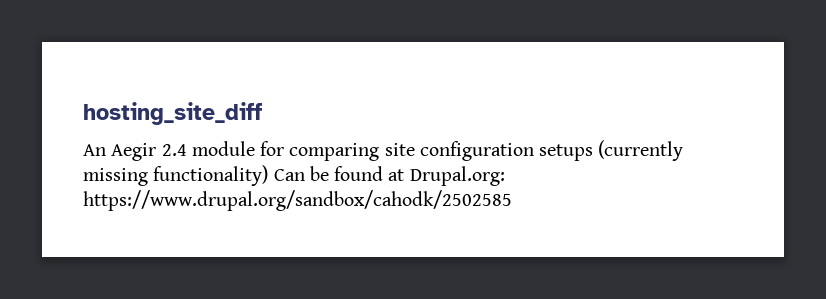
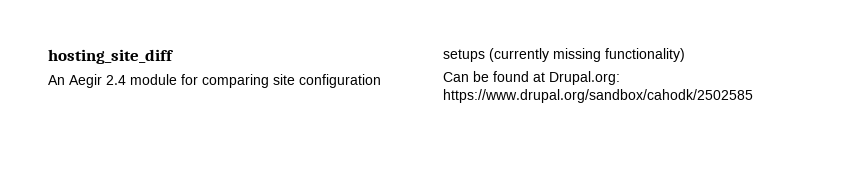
(269, 175) none -> (685, 55) //

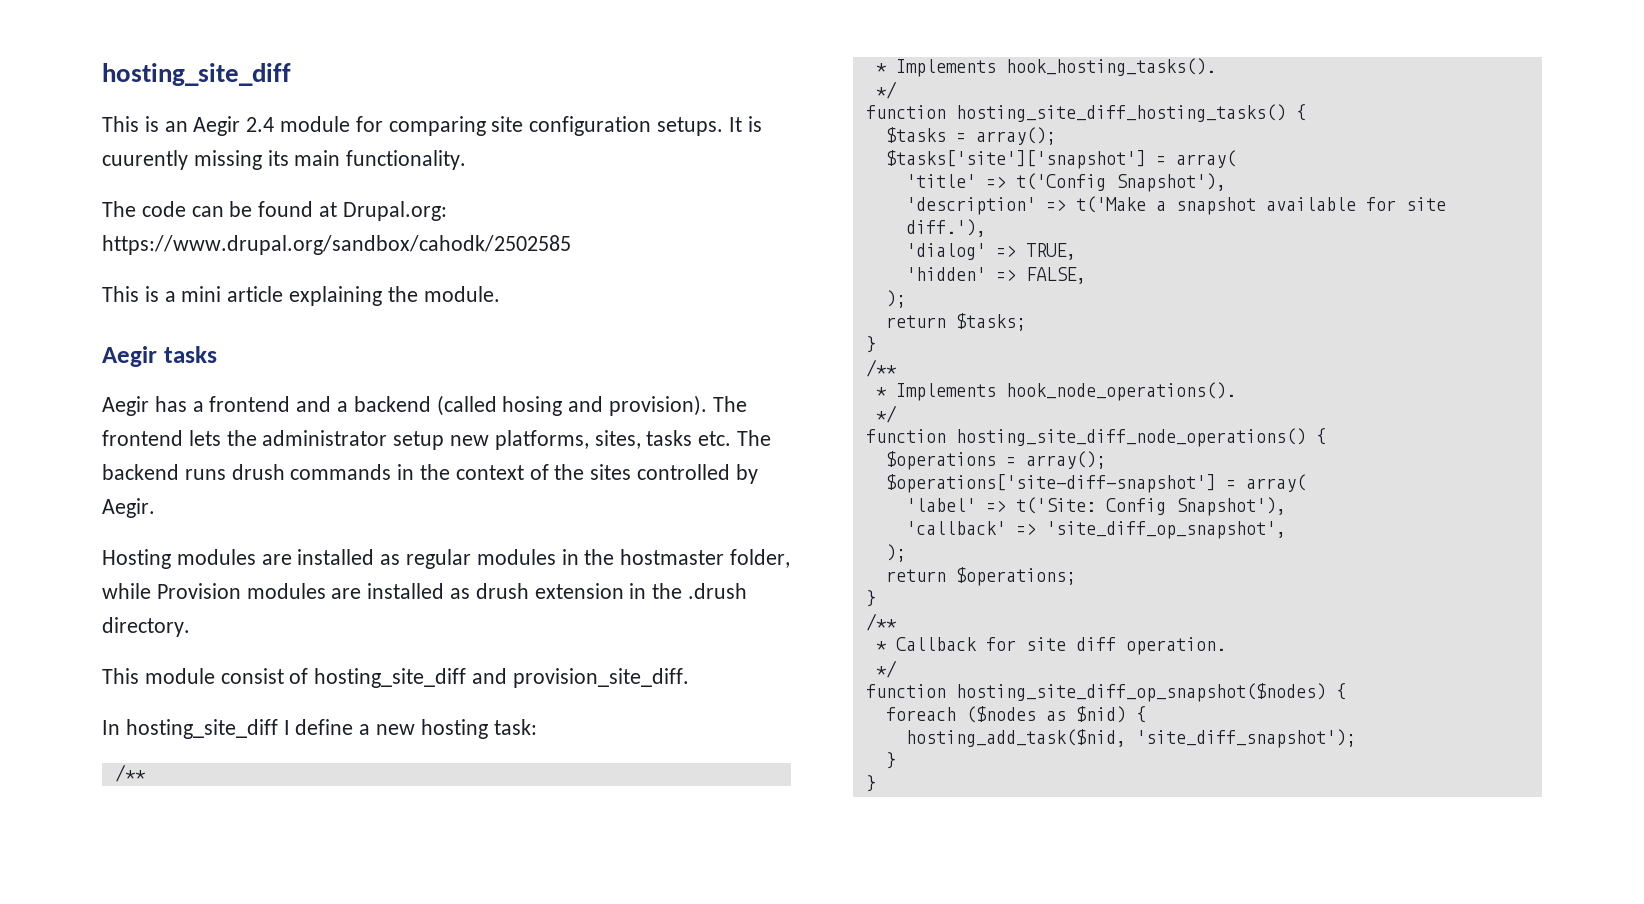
[48,75,65,85] An -> [102,116,188,132] This is an
[443,48,685,62] [443,72,469,82] setups (currently missing functionality) // Can -> [657,116,762,136] [102,150,467,170] [102,201,224,217] setups. It is cuurently missing its main functionality. // The code can
(753, 96) none -> [102,286,500,306] [102,346,217,367] [102,395,747,416] [102,430,772,450] [102,464,758,484] [102,498,155,518] [102,549,791,569] [102,583,748,599] [102,617,190,637] [102,668,689,688] [102,719,537,739] [114,764,146,782] [875,58,1216,77] [875,81,897,99] [865,104,1306,122] [885,127,1056,145] [885,150,1236,169] [905,173,1226,192] [905,196,1446,215] [905,219,986,237] [905,243,1076,260] [905,267,1086,284] [885,290,906,308] [885,313,1026,331] [865,336,876,353] [865,359,897,377] [875,382,1236,401] [875,405,897,423] [865,428,1326,447] [885,451,1106,470] [885,474,1306,493] [905,497,1286,516] [905,521,1286,539] [885,544,906,562] [885,567,1076,586] [865,590,876,607] [865,613,897,631] [875,637,1226,655] [875,660,897,678] [865,683,1346,702] [885,706,1146,723] [905,729,1356,748] [885,752,896,769] [865,775,876,792] // This is a mini article explaining the module. // Aegir tasks // Aegir has a frontend and a backend (called hosing and provision). The frontend lets the administrator setup new platforms, sites, tasks etc. The backend runs drush commands in the context of the sites controlled by Aegir. // Hosting modules are installed as regular modules in the hostmaster folder, while Provision modules are installed as drush extension in the .drush directory. // This module consist of hosting_site_diff and provision_site_diff. // In hosting_site_diff I define a new hosting task: // /** // * Implements hook_hosting_tasks(). // */ // function hosting_site_diff_hosting_tasks() { // $tasks = array(); // $tasks['site']['snapshot'] = array( // 'title' => t('Config Snapshot'), // 'description' => t('Make a snapshot available for site diff.'), // 'dialog' => TRUE, // 'hidden' => FALSE, // ); // return $tasks; // } // /** // * Implements hook_node_operations(). // */ // function hosting_site_diff_node_operations() { // $operations = array(); // $operations['site-diff-snapshot'] = array( // 'label' => t('Site: Config Snapshot'), // 'callback' => 'site_diff_op_snapshot', // ); // return $operations; // } // /** // * Callback for site diff operation. // */ // function hosting_site_diff_op_snapshot($nodes) { // foreach ($nodes as $nid) { // hosting_add_task($nid, 'site_diff_snapshot'); // } // }

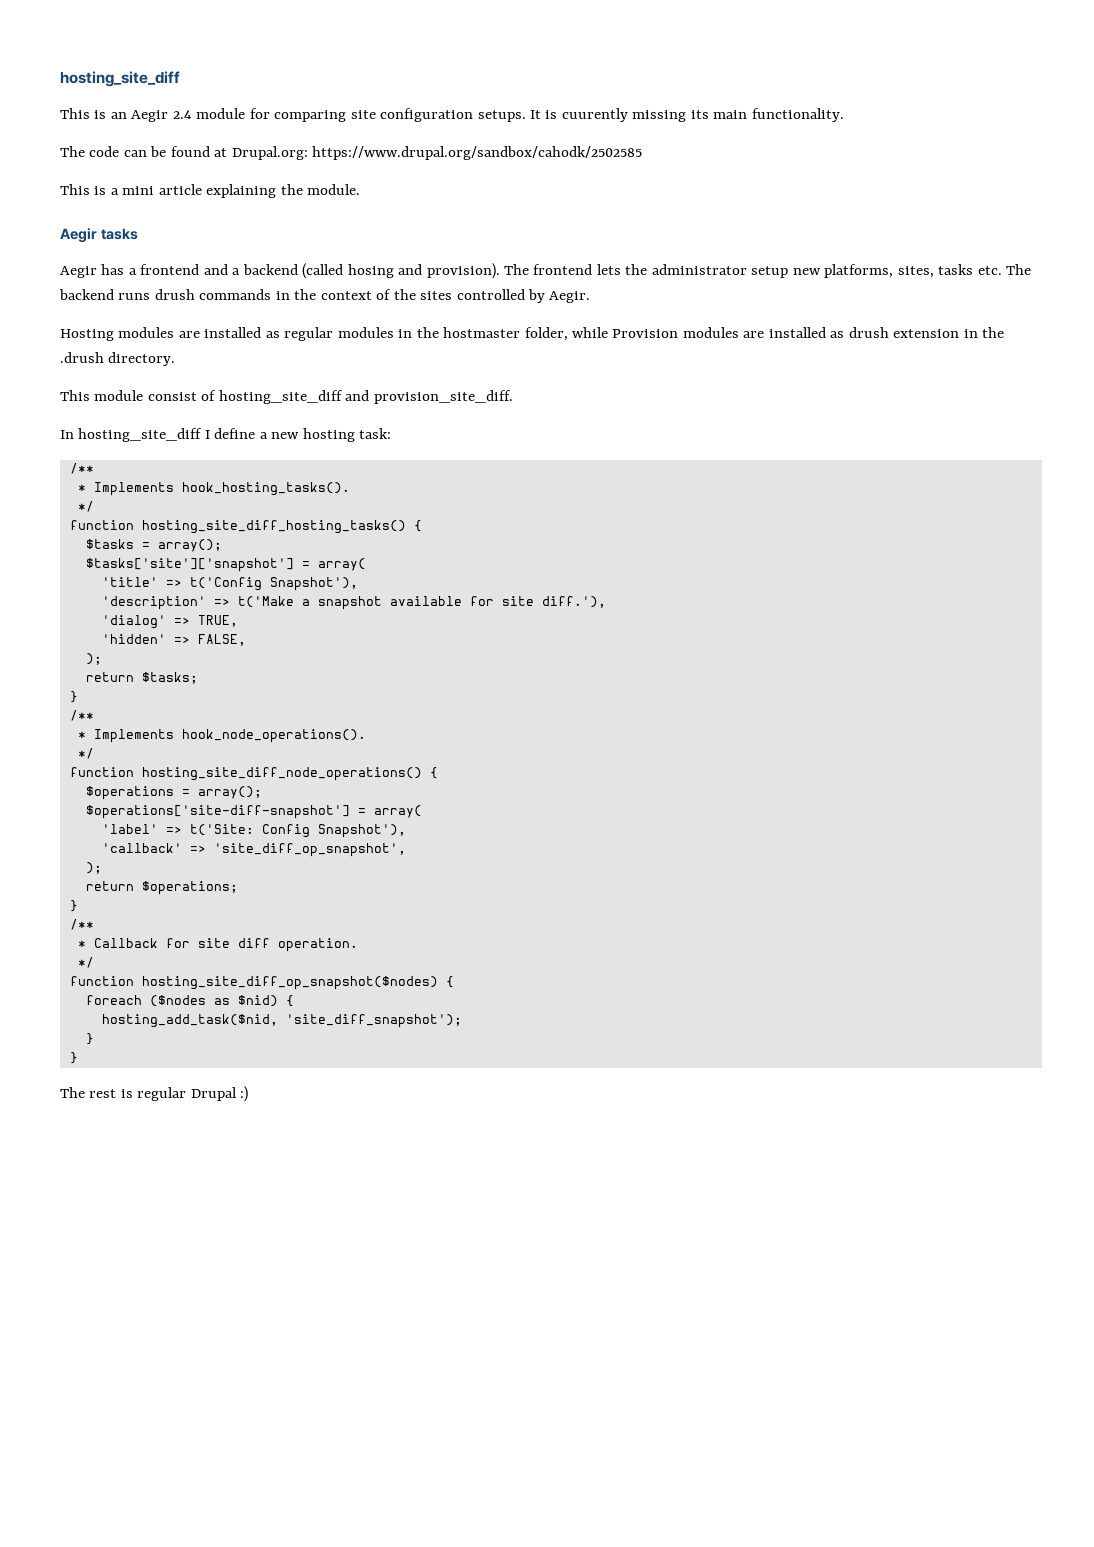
(876, 783) none -> [60,1086,249,1102] // The rest is regular Drupal :)

